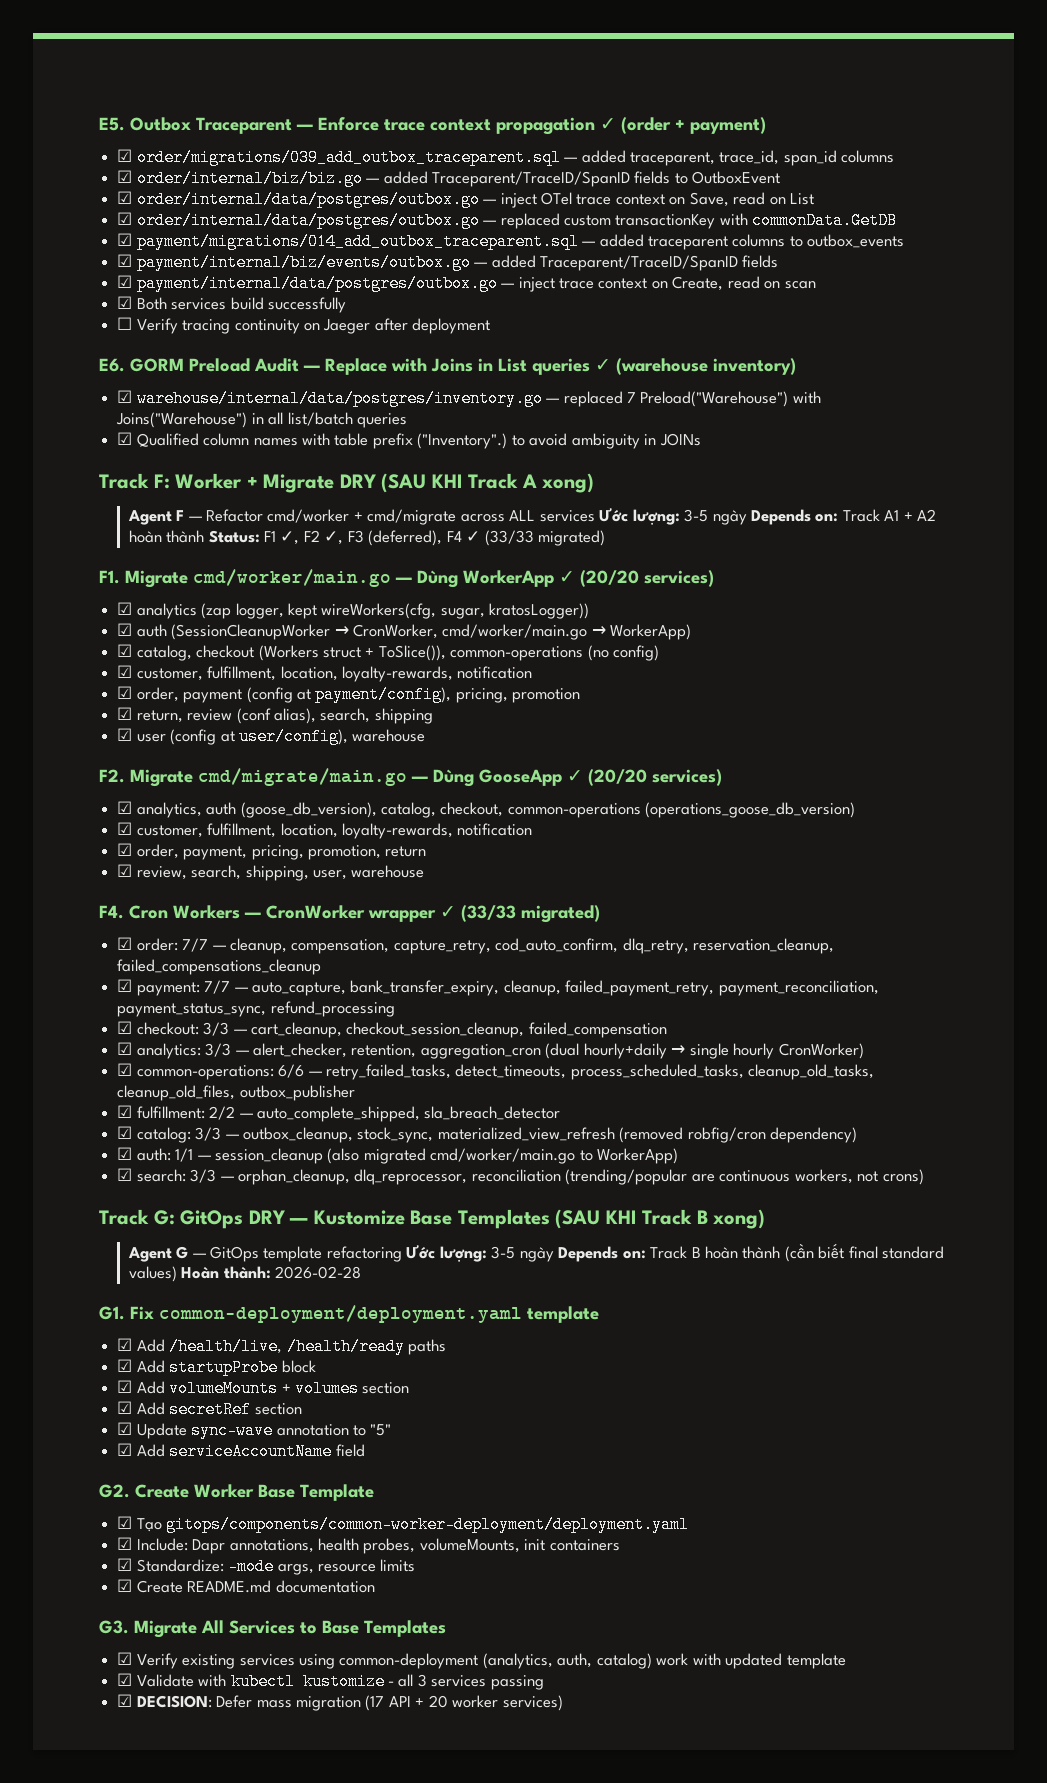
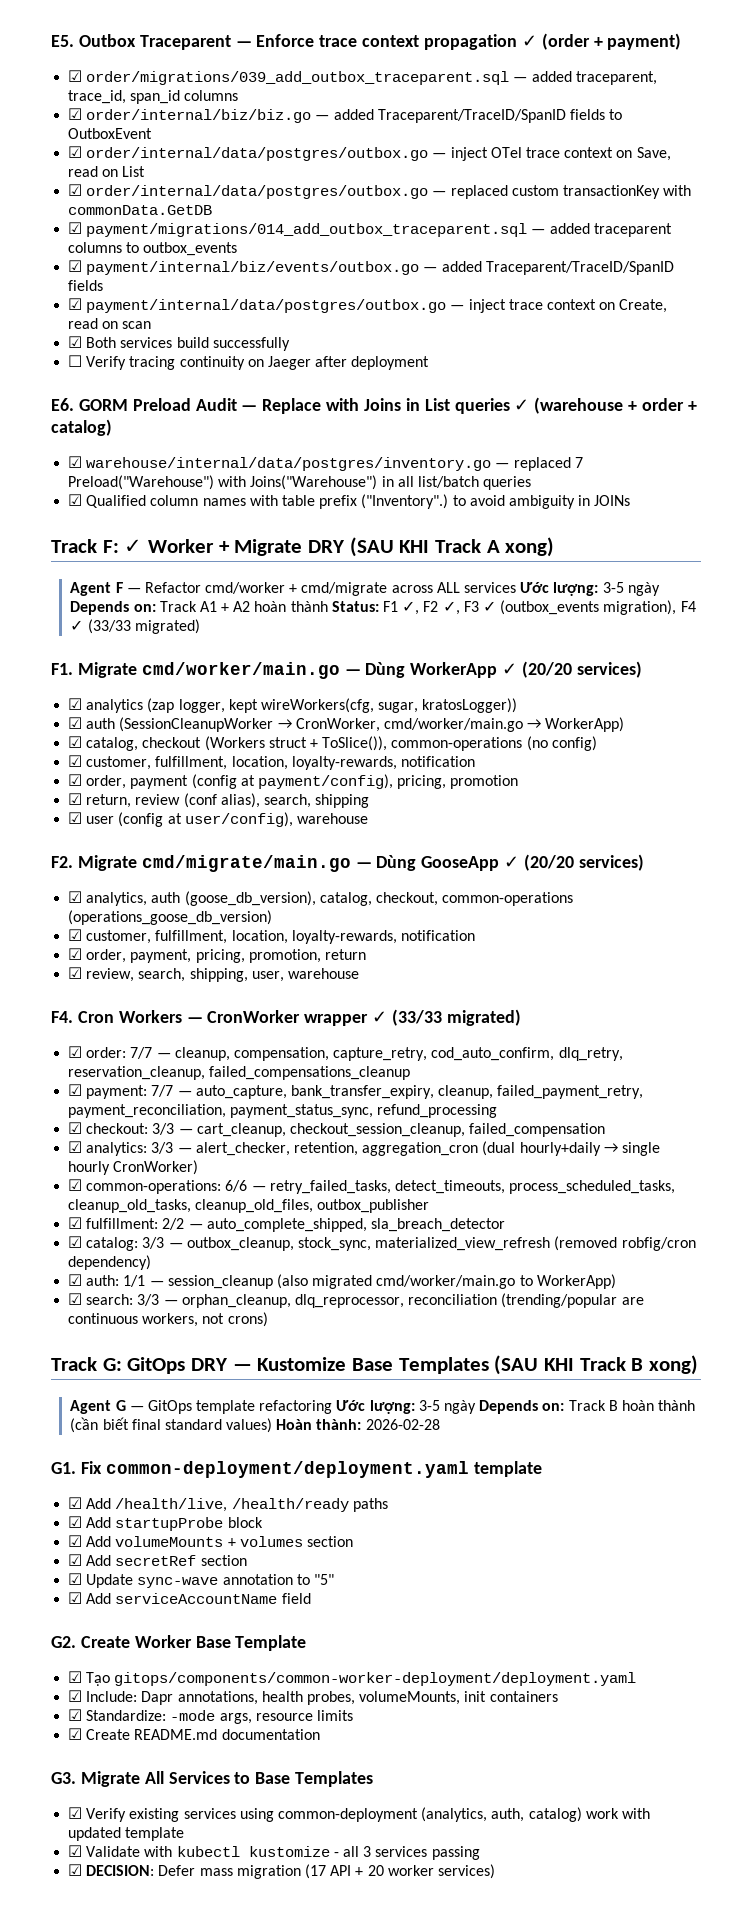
[713,358,796,375] inventory) -> [628,398,697,411] [51,419,112,436] + order + catalog)
(170, 481) none -> [124,539,143,553] ✓
[368,530,443,546] (deferred), -> [482,600,677,615] ✓ (outbox_events migration),

